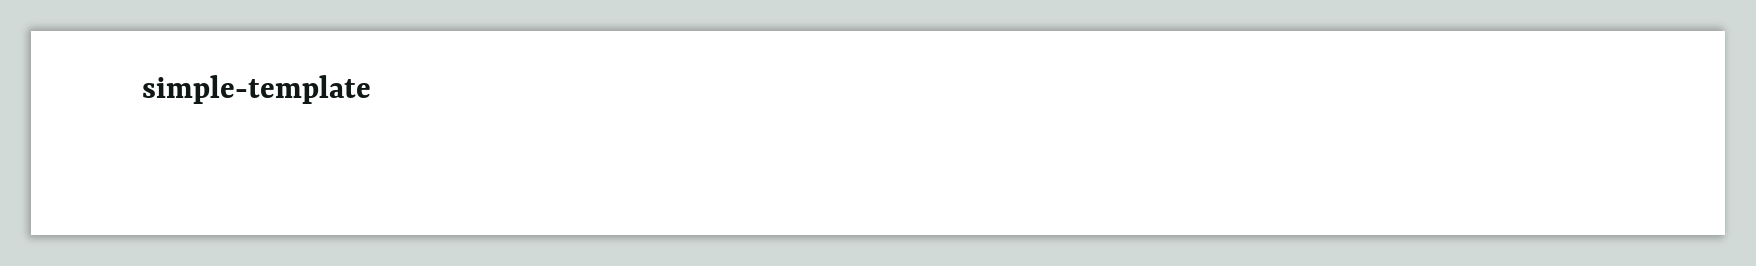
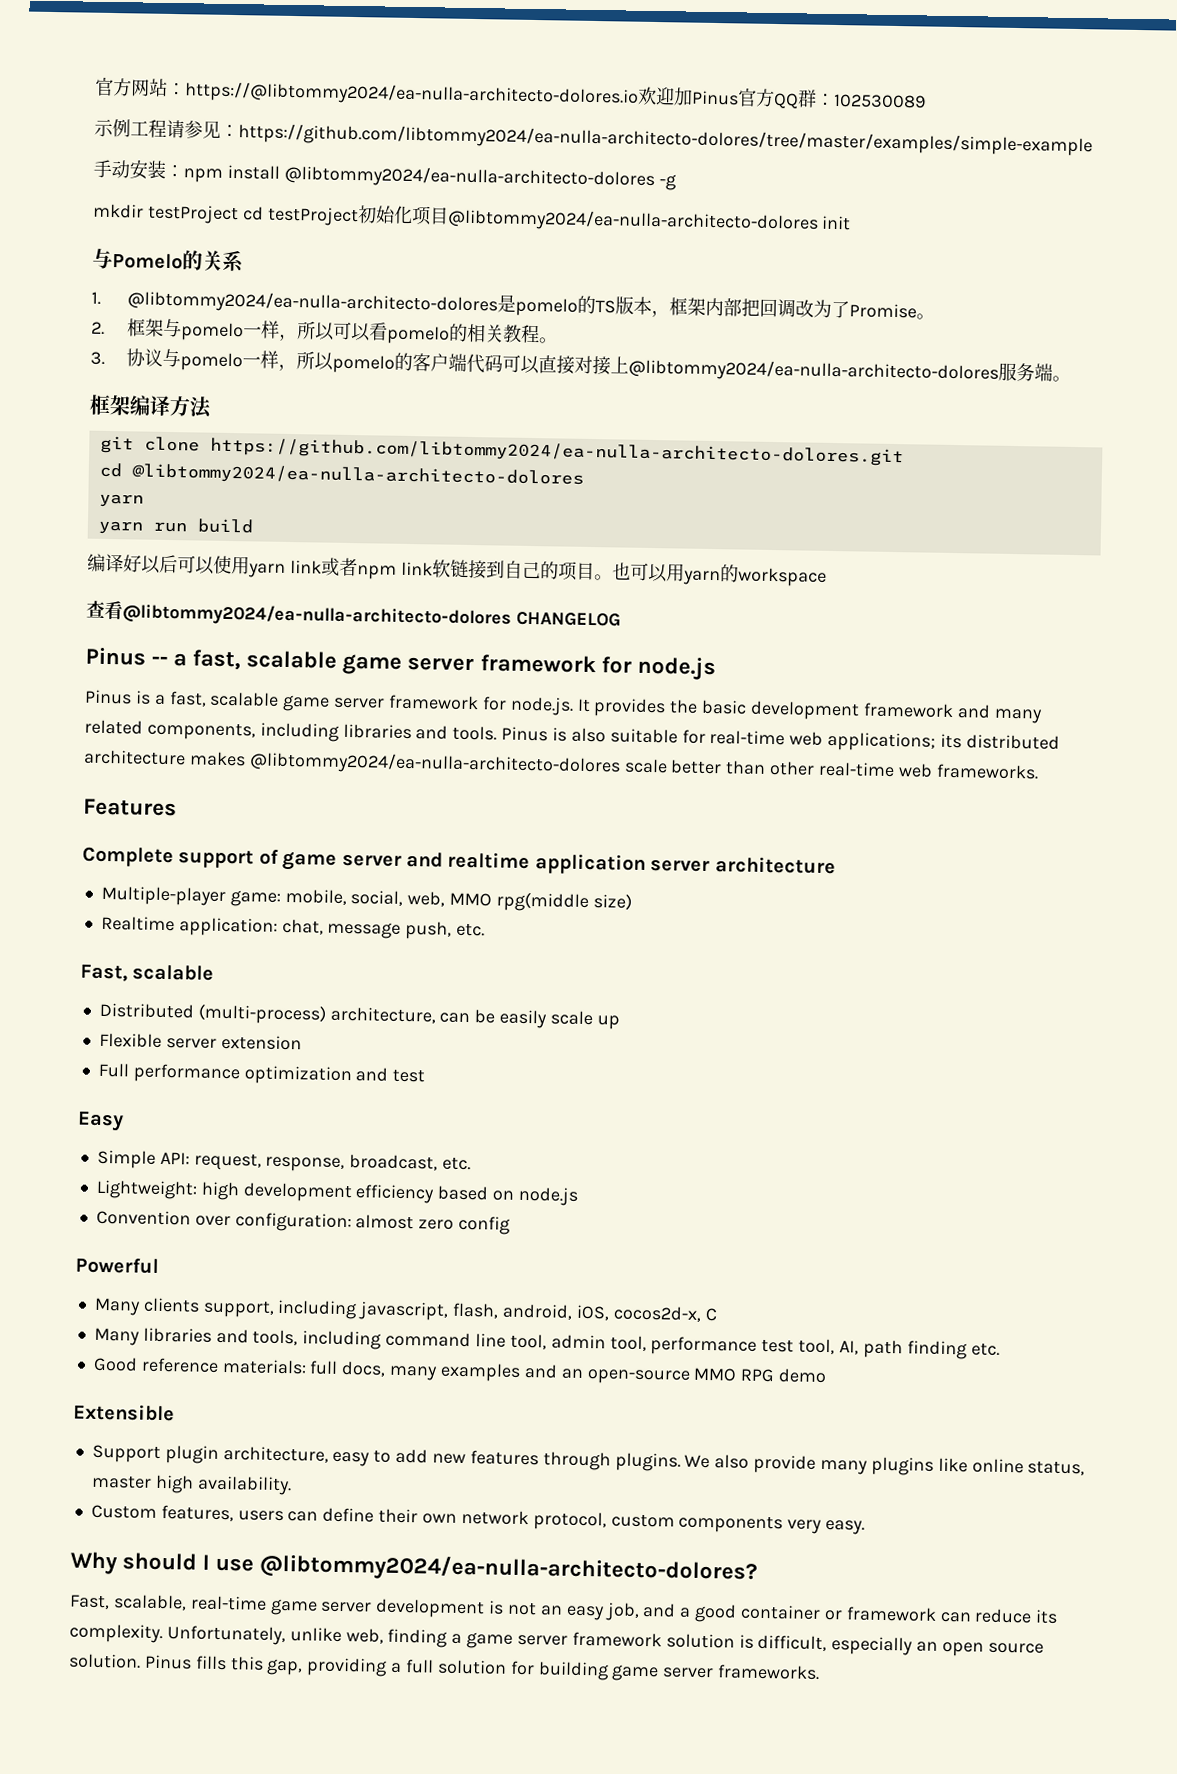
[142,75,371,104] simple-template -> [95,77,926,110] [94,118,1093,157] [93,159,676,191] [93,203,852,234] [92,248,244,273] [91,290,935,320] [91,318,558,345] [90,348,1071,384] [89,394,213,419] [99,435,904,467] [98,462,584,488] [98,493,144,508] [97,518,254,535] [87,553,827,587] [86,600,621,629] [85,647,716,681] [84,689,1043,724] [84,719,1060,752] [83,749,1039,780] [83,798,177,817] [82,846,836,875] [100,885,632,913] [100,915,486,940] [80,964,215,982] [98,1002,620,1030] [98,1032,302,1051] [97,1062,426,1086] [77,1111,124,1132] [96,1149,472,1173] [95,1179,579,1206] [95,1209,511,1235] [75,1257,159,1274] [93,1297,718,1322] [93,1327,1000,1360] [92,1356,828,1385] [73,1403,175,1422] [91,1444,1086,1476] [90,1474,292,1496] [90,1504,866,1535] [70,1551,759,1585] [69,1594,1059,1624] [69,1623,1044,1657] [68,1653,821,1682] 官方网站：https://@libtommy2024/ea-nulla-architecto-dolores.io欢迎加Pinus官方QQ群：102530089 // 示例工程请参见：https://github.com/libtommy2024/ea-nulla-architecto-dolores/tree/master/examples/simple-example // 手动安装：npm install @libtommy2024/ea-nulla-architecto-dolores -g // mkdir testProject cd testProject初始化项目@libtommy2024/ea-nulla-architecto-dolores init // 与Pomelo的关系 // 1. @libtommy2024/ea-nulla-architecto-dolores是pomelo的TS版本，框架内部把回调改为了Promise。 // 2.框架与pomelo一样，所以可以看pomelo的相关教程。 // 3.协议与pomelo一样，所以pomelo的客户端代码可以直接对接上@libtommy2024/ea-nulla-architecto-dolores服务端。 // 框架编译方法 // git clone https://github.com/libtommy2024/ea-nulla-architecto-dolores.git // cd @libtommy2024/ea-nulla-architecto-dolores // yarn // yarn run build // 编译好以后可以使用yarn link或者npm link软链接到自己的项目。也可以用yarn的workspace // 查看@libtommy2024/ea-nulla-architecto-dolores CHANGELOG // Pinus -- a fast, scalable game server framework for node.js // Pinus is a fast, scalable game server framework for node.js. It provides the basic development framework and many related components, including libraries and tools. Pinus is also suitable for real-time web applications; its distributed architecture makes @libtommy2024/ea-nulla-architecto-dolores scale better than other real-time web frameworks. // Features // Complete support of game server and realtime application server architecture // Multiple-player game: mobile, social, web, MMO rpg(middle size) // Realtime application: chat, message push, etc. // Fast, scalable // Distributed (multi-process) architecture, can be easily scale up // Flexible server extension // Full performance optimization and test // Easy // Simple API: request, response, broadcast, etc. // Lightweight: high development efficiency based on node.js // Convention over configuration: almost zero config // Powerful // Many clients support, including javascript, flash, android, iOS, cocos2d-x, C // Many libraries and tools, including command line tool, admin tool, performance test tool, AI, path finding etc. // Good reference materials: full docs, many examples and an open-source MMO RPG demo // Extensible // Support plugin architecture, easy to add new features through plugins. We also provide many plugins like online status, master high availability. // Custom features, users can define their own network protocol, custom components very easy. // Why should I use @libtommy2024/ea-nulla-architecto-dolores? // Fast, scalable, real-time game server development is not an easy job, and a good container or framework can reduce its complexity. Unfortunately, unlike web, finding a game server framework solution is difficult, especially an open source solution. Pinus fills this gap, providing a full solution for building game server frameworks.

